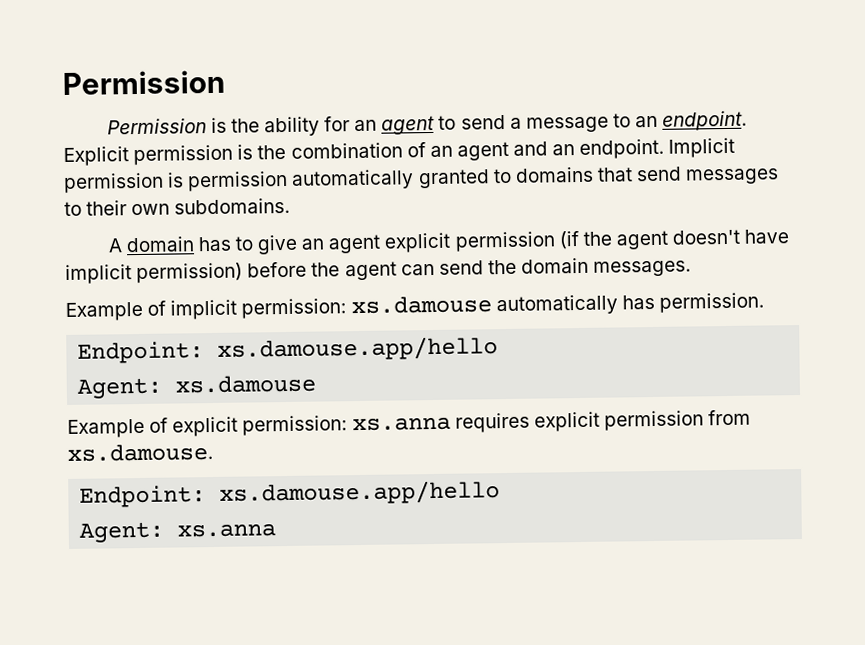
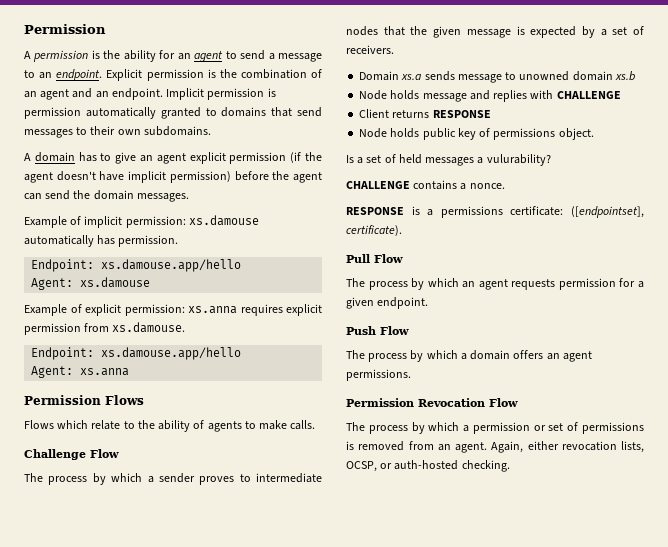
[106,118,207,135] Permission -> [24,50,89,62] A permission
(277, 530) none -> [24,395,144,405] [24,420,316,432] [24,449,119,460] [24,473,322,485] [346,26,644,38] [346,45,394,54] [359,71,635,83] [359,90,621,102] [359,109,491,118] [359,128,594,140] [346,154,551,166] [346,180,505,190] [346,206,644,218] [346,225,402,236] [346,254,403,263] [346,278,644,290] [346,297,429,309] [346,326,409,335] [346,350,592,362] [346,369,411,381] [346,398,518,407] [346,422,644,434] [346,441,644,453] [346,460,510,472] // Permission Flows // Flows which relate to the ability of agents to make calls. // Challenge Flow // The process by which a sender proves to intermediate nodes that the given message is expected by a set of receivers. // Domain xs.a sends message to unowned domain xs.b // Node holds message and replies with CHALLENGE // Client returns RESPONSE // Node holds public key of permissions object. // Is a set of held messages a vulurability? // CHALLENGE contains a nonce. // RESPONSE is a permissions certificate: ([endpointset], certificate). // Pull Flow // The process by which an agent requests permission for a given endpoint. // Push Flow // The process by which a domain offers an agent permissions. // Permission Revocation Flow // The process by which a permission or set of permissions is removed from an agent. Again, either revocation lists, OCSP, or auth-hosted checking.

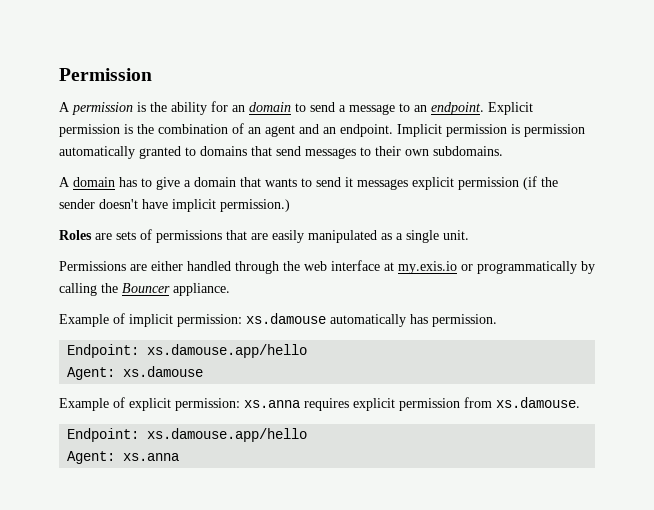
[194,51,224,62] agent -> [249,102,291,112] domain
[140,153,186,164] an agent -> [184,177,408,190] a domain that wants to send it messages
[24,172,53,183] agent -> [59,199,95,209] sender
[169,171,323,183] [24,190,189,202] permission) before the agent can send the domain messages. -> [220,199,290,212] [59,229,469,243] [59,260,595,274] [59,283,230,296] permission.) // Roles are sets of permissions that are easily manipulated as a single unit. // Permissions are either handled through the web interface at my.exis.io or programmatically by calling the Bouncer appliance.
[24,395,144,405] [24,420,316,432] [24,449,119,460] [24,473,322,485] [346,26,644,38] [346,45,394,54] [359,71,635,83] [359,90,621,102] [359,109,491,118] [359,128,594,140] [346,154,551,166] [346,180,505,190] [346,206,644,218] [346,225,402,236] [346,254,403,263] [346,278,644,290] [346,297,429,309] [346,326,409,335] [346,350,592,362] [346,369,411,381] [346,398,518,407] [346,422,644,434] [346,441,644,453] [346,460,510,472] // Permission Flows // Flows which relate to the ability of agents to make calls. // Challenge Flow // The process by which a sender proves to intermediate nodes that the given message is expected by a set of receivers. // Domain xs.a sends message to unowned domain xs.b // Node holds message and replies with CHALLENGE // Client returns RESPONSE // Node holds public key of permissions object. // Is a set of held messages a vulurability? // CHALLENGE contains a nonce. // RESPONSE is a permissions certificate: ([endpointset], certificate). // Pull Flow // The process by which an agent requests permission for a given endpoint. // Push Flow // The process by which a domain offers an agent permissions. // Permission Revocation Flow // The process by which a permission or set of permissions is removed from an agent. Again, either revocation lists, OCSP, or auth-hosted checking. -> (180, 457) none

